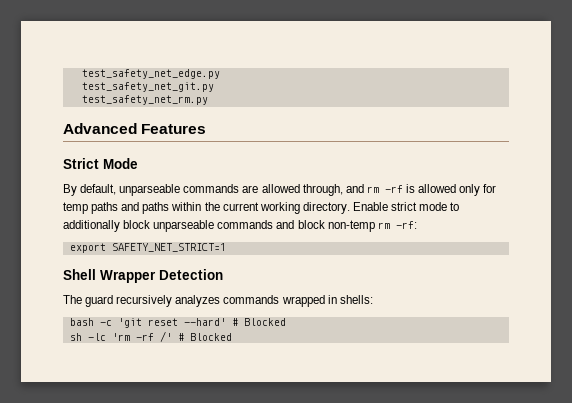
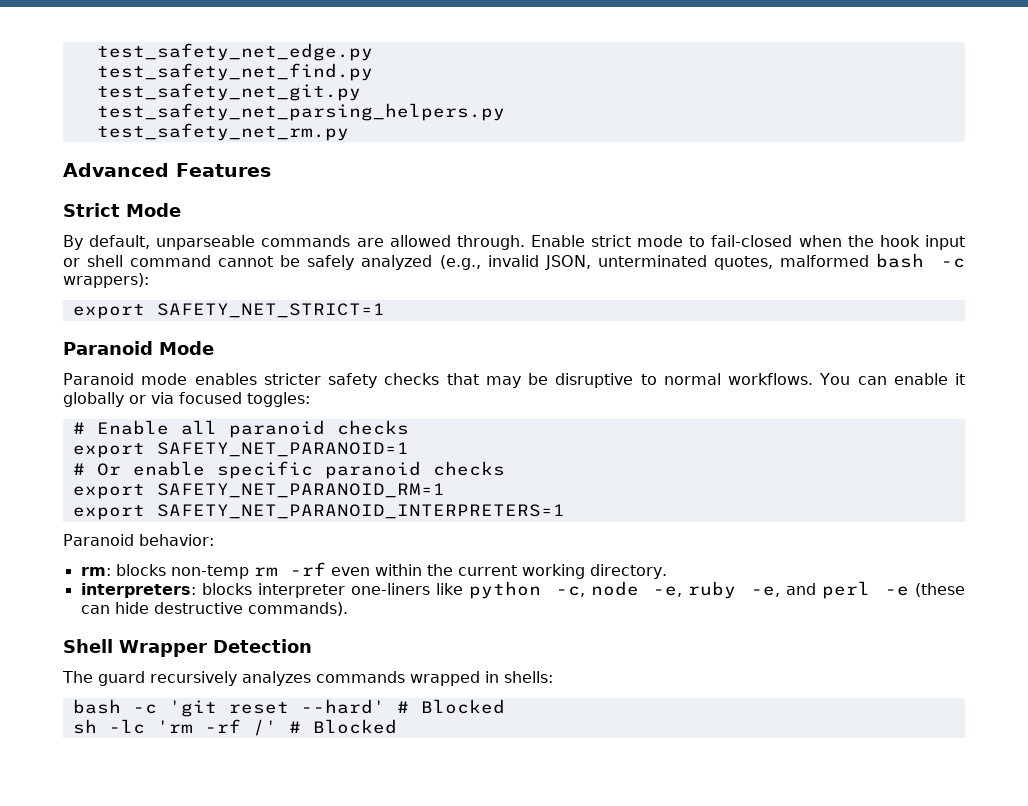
(220, 74) none -> [96,63,373,81] // test_safety_net_find.py
(214, 87) none -> [96,103,505,121] // test_safety_net_parsing_helpers.py
[302,184,497,196] [63,202,170,214] through, and rm -rf is allowed only for temp paths and paths -> [456,235,965,250] [63,253,965,270] [63,273,149,288] [72,303,385,319] [63,341,214,355] [63,373,965,388] [63,392,310,407] [72,420,409,438] [72,442,409,458] [72,461,505,479] [72,483,445,499] [72,504,565,520] [63,534,214,546] [80,562,370,579] through. Enable strict mode to fail-closed when the hook input or shell command cannot be safely analyzed (e.g., invalid JSON, unterminated quotes, malformed bash -c wrappers): // export SAFETY_NET_STRICT=1 // Paranoid Mode // Paranoid mode enables stricter safety checks that may be disruptive to normal workflows. You can enable it globally or via focused toggles: // # Enable all paranoid checks // export SAFETY_NET_PARANOID=1 // # Or enable specific paranoid checks // export SAFETY_NET_PARANOID_RM=1 // export SAFETY_NET_PARANOID_INTERPRETERS=1 // Paranoid behavior: // rm: blocks non-temp rm -rf even
[352,202,460,211] [63,220,417,232] [69,243,226,253] Enable strict mode to additionally block unparseable commands and block non-temp rm -rf: // export SAFETY_NET_STRICT=1 -> [80,581,965,599] [80,602,348,616] // interpreters: blocks interpreter one-liners like python -c, node -e, ruby -e, and perl -e (these can hide destructive commands).

